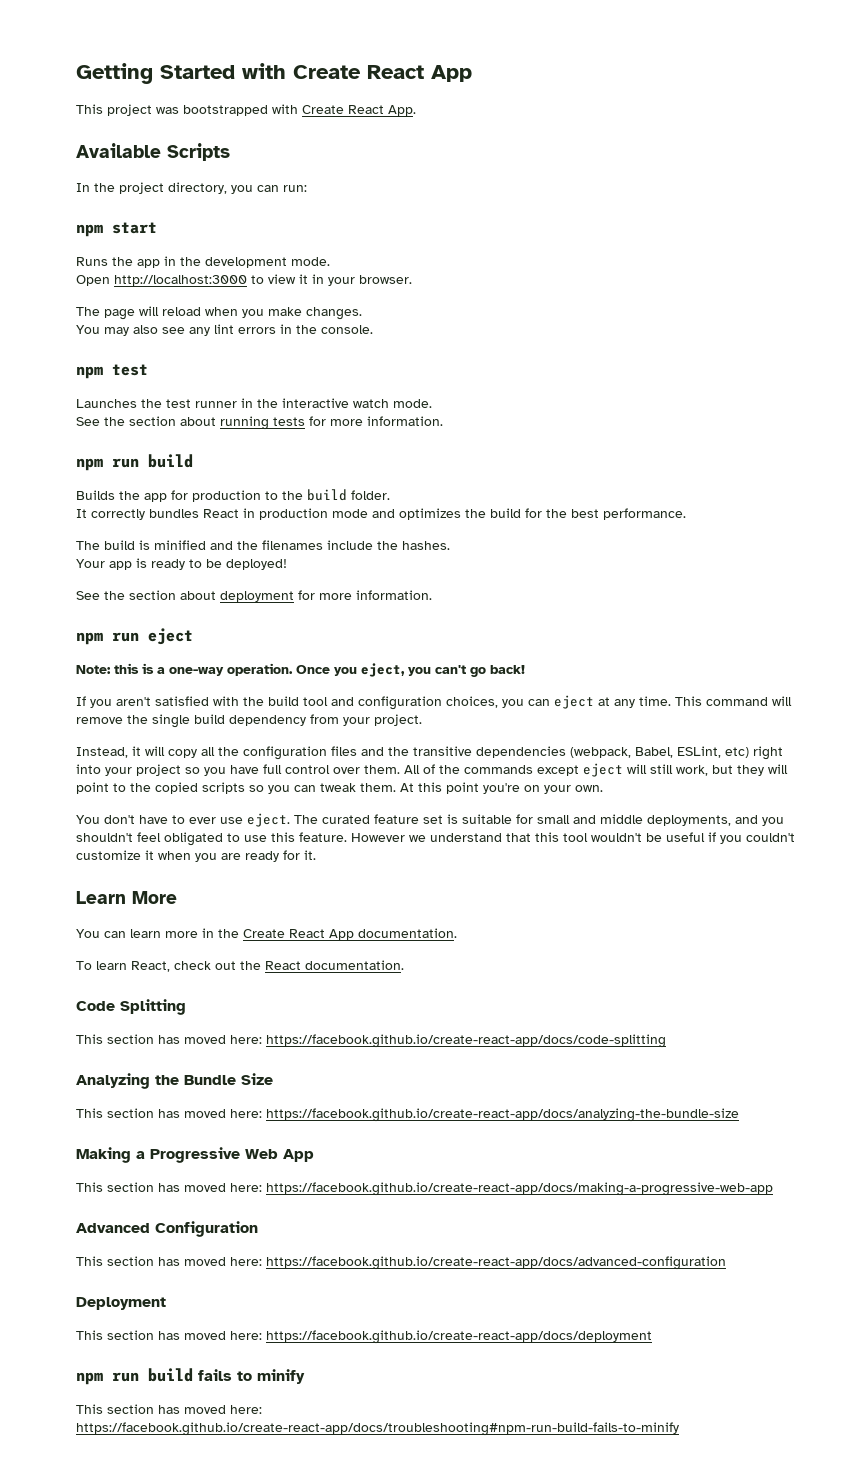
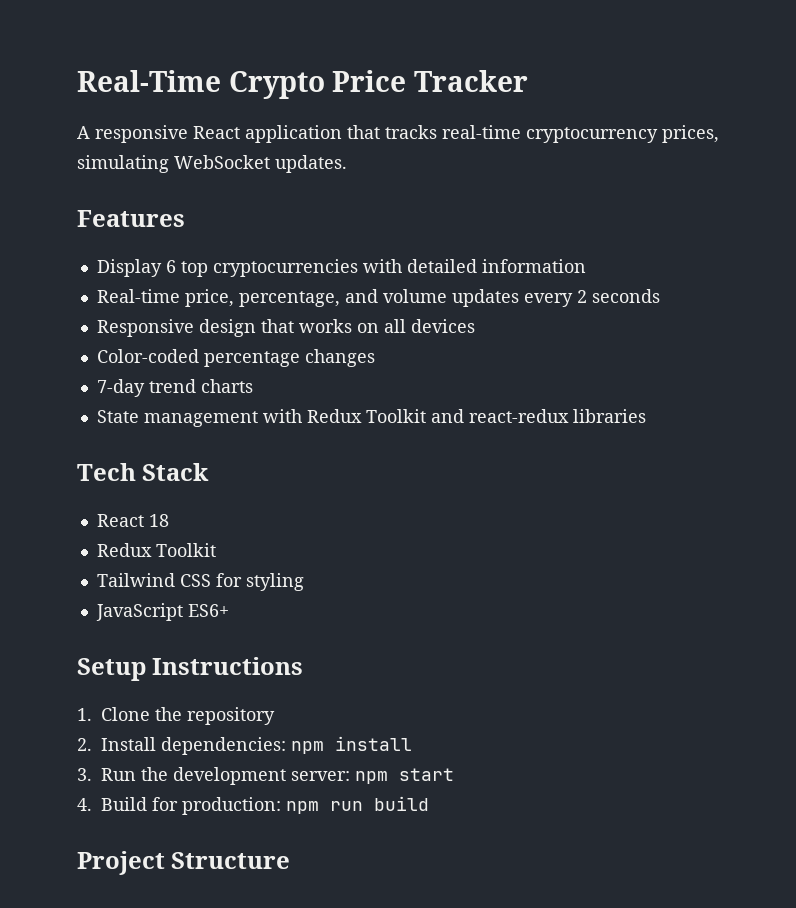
[76,63,472,84] [76,104,416,116] [76,143,230,161] [76,182,307,194] [76,222,157,237] [76,256,330,268] [76,274,412,286] [76,306,362,320] [76,324,373,336] [76,364,148,379] [76,398,432,408] [76,416,443,430] [76,454,193,471] [76,489,390,502] [76,508,686,520] [76,540,450,550] [76,558,287,570] [76,590,432,602] [76,628,193,645] [76,663,525,677] [76,695,792,710] [76,714,422,728] [76,746,783,760] [76,763,788,777] [76,782,603,794] [76,813,784,827] [76,832,795,846] [76,850,316,862] [76,891,177,904] [76,928,457,940] [76,960,404,972] [76,999,186,1015] [76,1034,666,1048] [76,1073,273,1089] [76,1108,739,1122] [76,1147,314,1163] [76,1182,773,1196] [76,1221,258,1237] [76,1256,726,1270] [76,1297,166,1310] [76,1330,652,1344] [76,1368,305,1385] [76,1404,262,1414] [76,1422,679,1436] Getting Started with Create React App // This project was bootstrapped with Create React App. // Available Scripts // In the project directory, you can run: // npm start // Runs the app in the development mode. // Open http://localhost:3000 to view it in your browser. // The page will reload when you make changes. // You may also see any lint errors in the console. // npm test // Launches the test runner in the interactive watch mode. // See the section about running tests for more information. // npm run build // Builds the app for production to the build folder. // It correctly bundles React in production mode and optimizes the build for the best performance. // The build is minified and the filenames include the hashes. // Your app is ready to be deployed! // See the section about deployment for more information. // npm run eject // Note: this is a one-way operation. Once you eject, you can't go back! // If you aren't satisfied with the build tool and configuration choices, you can eject at any time. This command will remove the single build dependency from your project. // Instead, it will copy all the configuration files and the transitive dependencies (webpack, Babel, ESLint, etc) right into your project so you have full control over them. All of the commands except eject will still work, but they will point to the copied scripts so you can tweak them. At this point you're on your own. // You don't have to ever use eject. The curated feature set is suitable for small and middle deployments, and you shouldn't feel obligated to use this feature. However we understand that this tool wouldn't be useful if you couldn't customize it when you are ready for it. // Learn More // You can learn more in the Create React App documentation. // To learn React, check out the React documentation. // Code Splitting // This section has moved here: https://facebook.github.io/create-react-app/docs/code-splitting // Analyzing the Bundle Size // This section has moved here: https://facebook.github.io/create-react-app/docs/analyzing-the-bundle-size // Making a Progressive Web App // This section has moved here: https://facebook.github.io/create-react-app/docs/making-a-progressive-web-app // Advanced Configuration // This section has moved here: https://facebook.github.io/create-react-app/docs/advanced-configuration // Deployment // This section has moved here: https://facebook.github.io/create-react-app/docs/deployment // npm run build fails to minify // This section has moved here: https://facebook.github.io/create-react-app/docs/troubleshooting#npm-run-build-fails-to-minify -> [77,70,528,99] [77,125,719,143] [77,155,347,173] [77,210,185,227] [96,259,586,277] [96,289,660,307] [96,319,475,337] [96,349,375,367] [96,379,253,397] [96,409,646,427] [77,463,210,481] [96,514,169,527] [96,543,216,557] [96,573,304,591] [95,603,229,621] [77,657,304,681] [77,707,275,725] [77,736,412,755] [77,767,454,785] [77,796,429,815] [77,851,291,875] Real-Time Crypto Price Tracker // A responsive React application that tracks real-time cryptocurrency prices, simulating WebSocket updates. // Features // Display 6 top cryptocurrencies with detailed information // Real-time price, percentage, and volume updates every 2 seconds // Responsive design that works on all devices // Color-coded percentage changes // 7-day trend charts // State management with Redux Toolkit and react-redux libraries // Tech Stack // React 18 // Redux Toolkit // Tailwind CSS for styling // JavaScript ES6+ // Setup Instructions // 1. Clone the repository // 2. Install dependencies: npm install // 3. Run the development server: npm start // 4. Build for production: npm run build // Project Structure

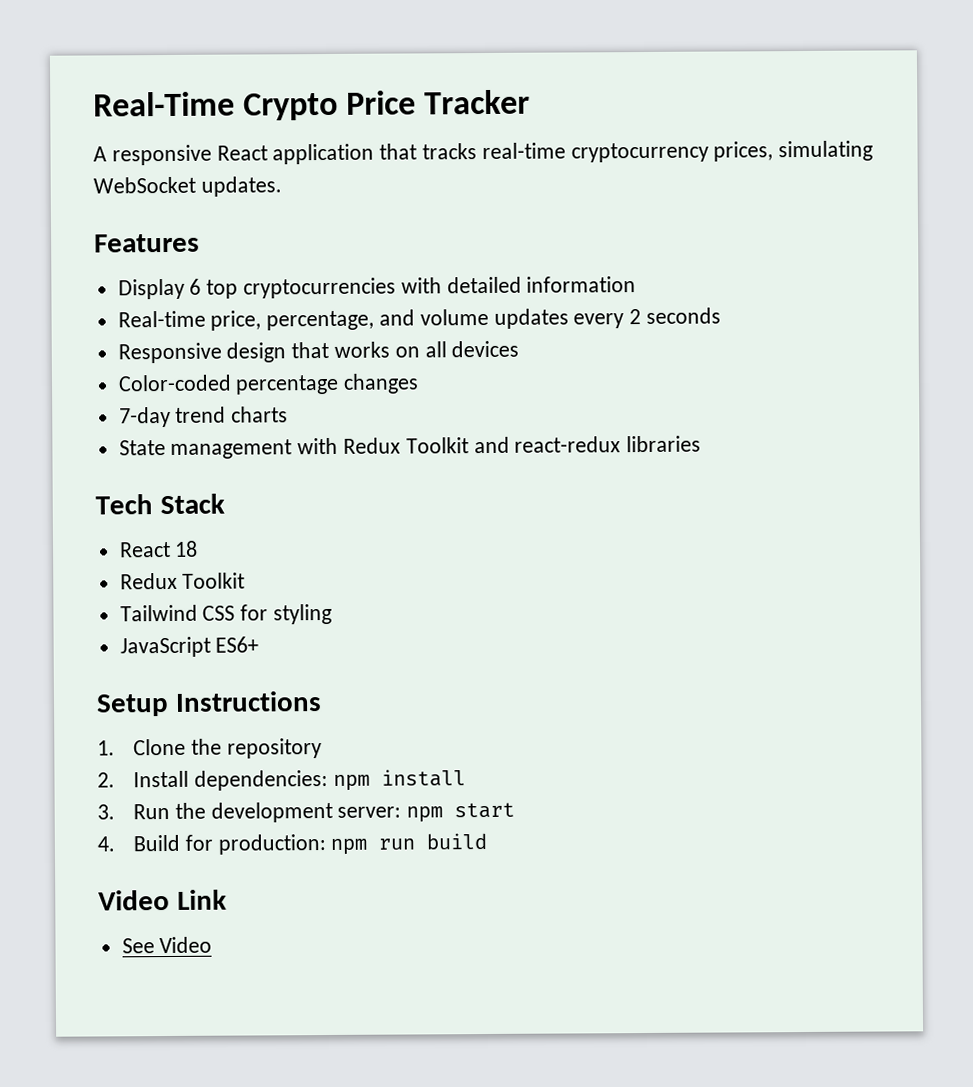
[77,851,291,875] Project Structure -> [98,889,227,911] [121,936,213,954] Video Link // See Video

